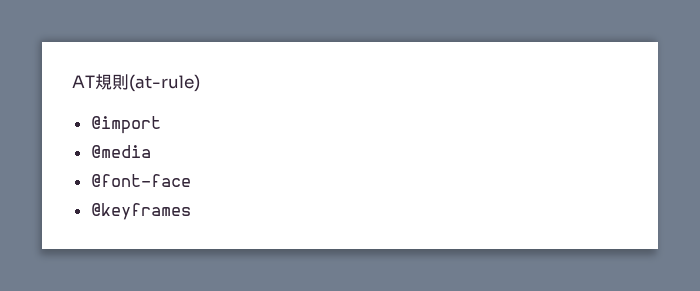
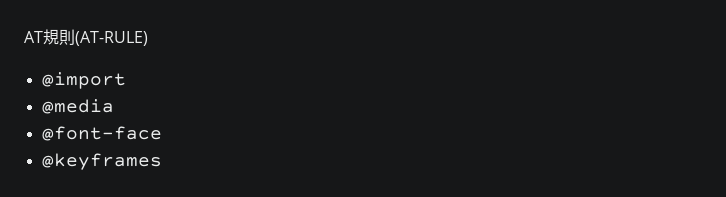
[129,74,200,92] (at-rule) -> [74,31,148,46] (AT-RULE)

